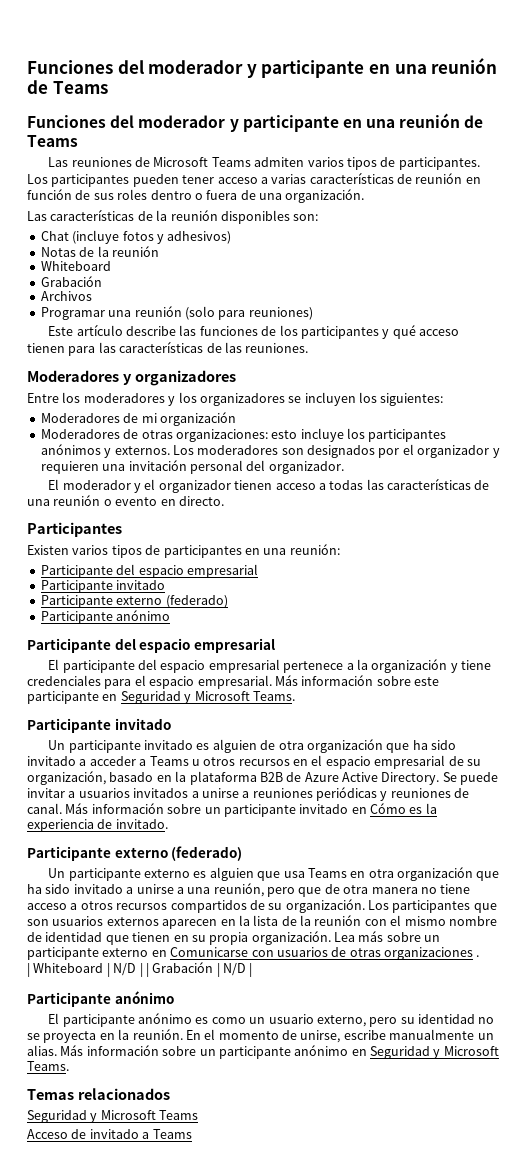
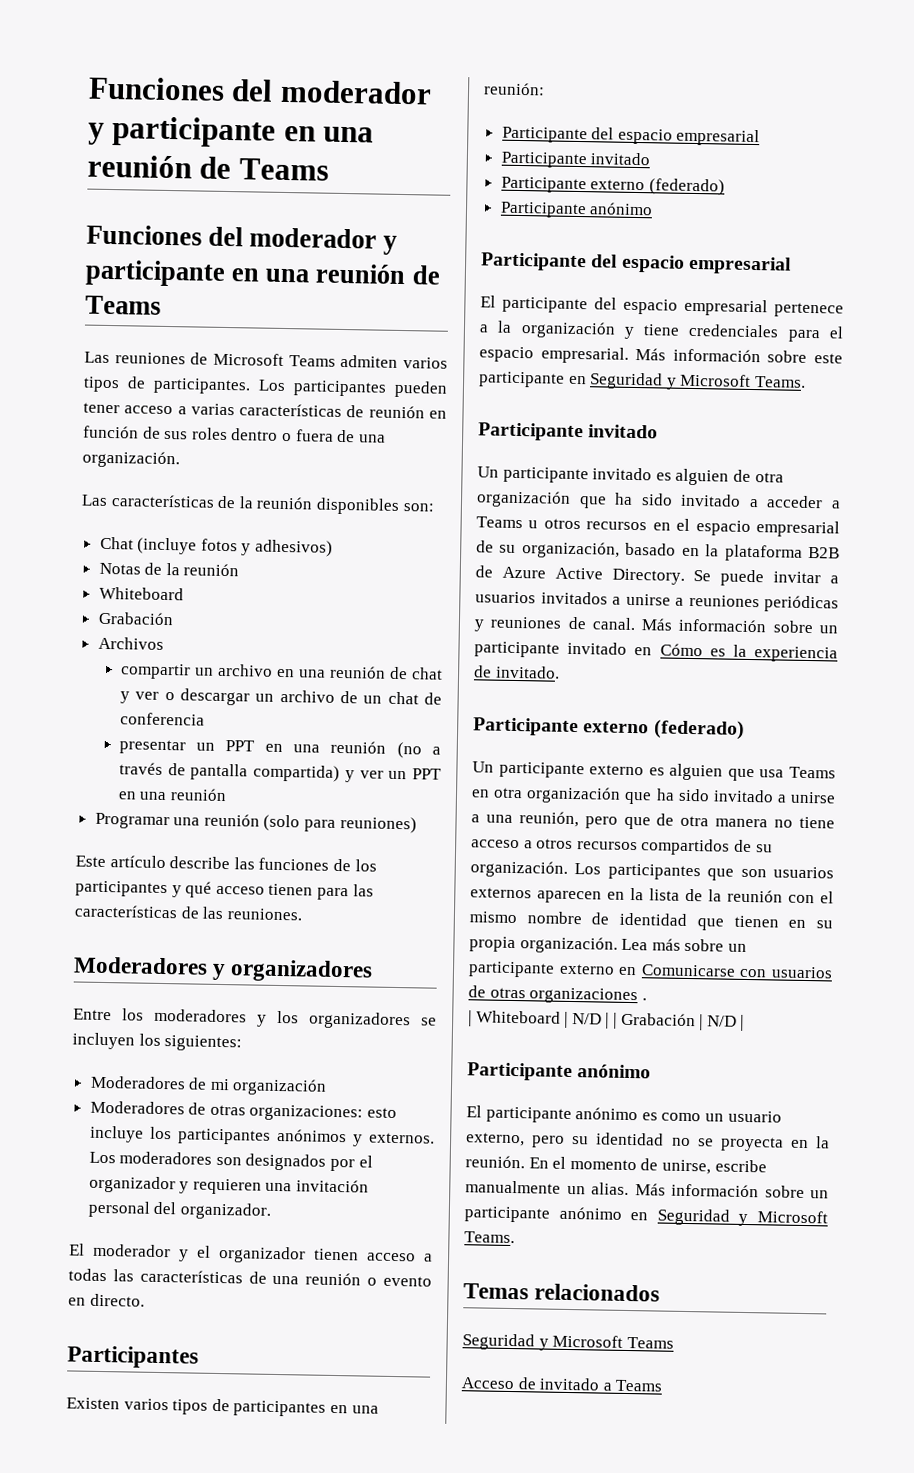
(92, 296) none -> [119,663,443,680] [119,688,442,706] [119,712,205,726] [118,739,441,759] [118,762,443,783] [117,788,228,802] // compartir un archivo en una reunión de chat y ver o descargar un archivo de un chat de conferencia // presentar un PPT en una reunión (no a través de pantalla compartida) y ver un PPT en una reunión

